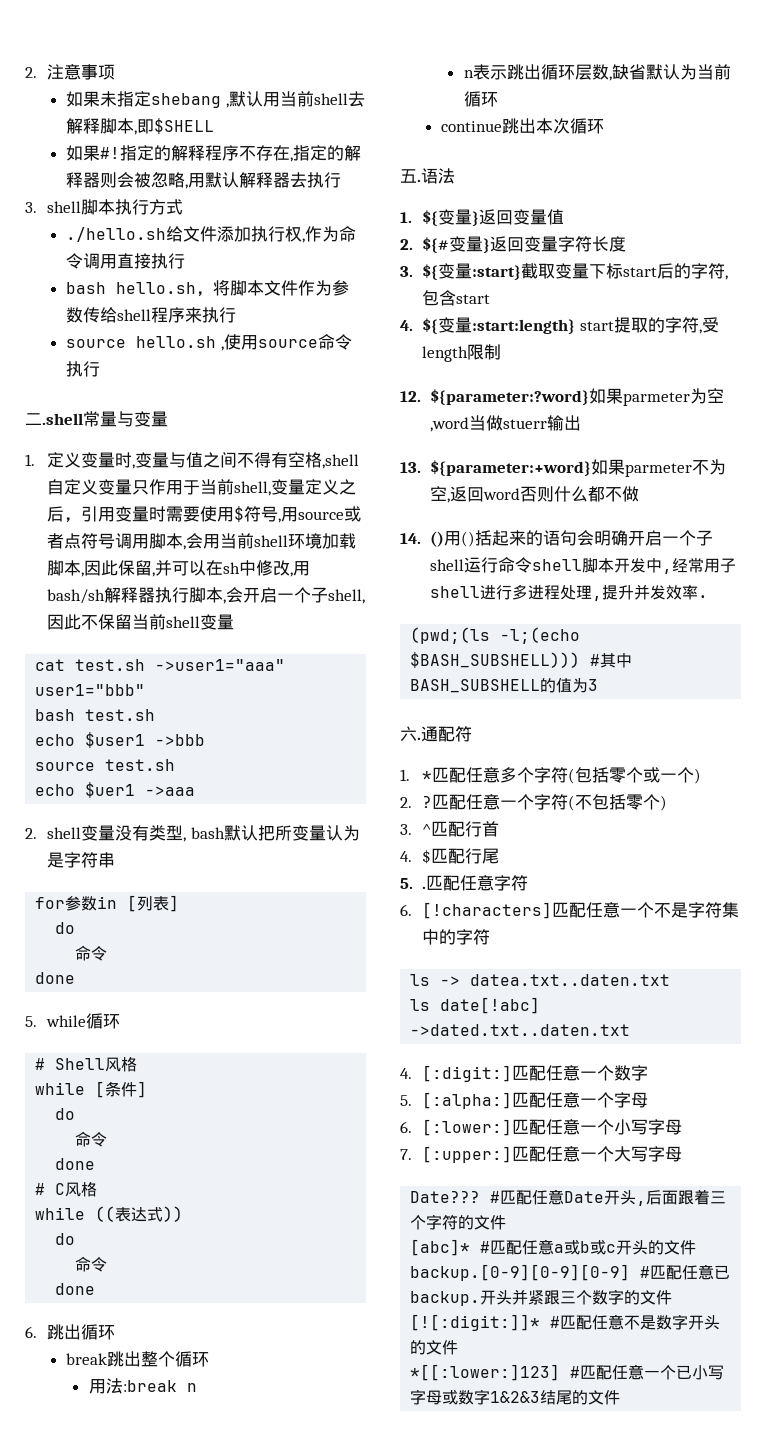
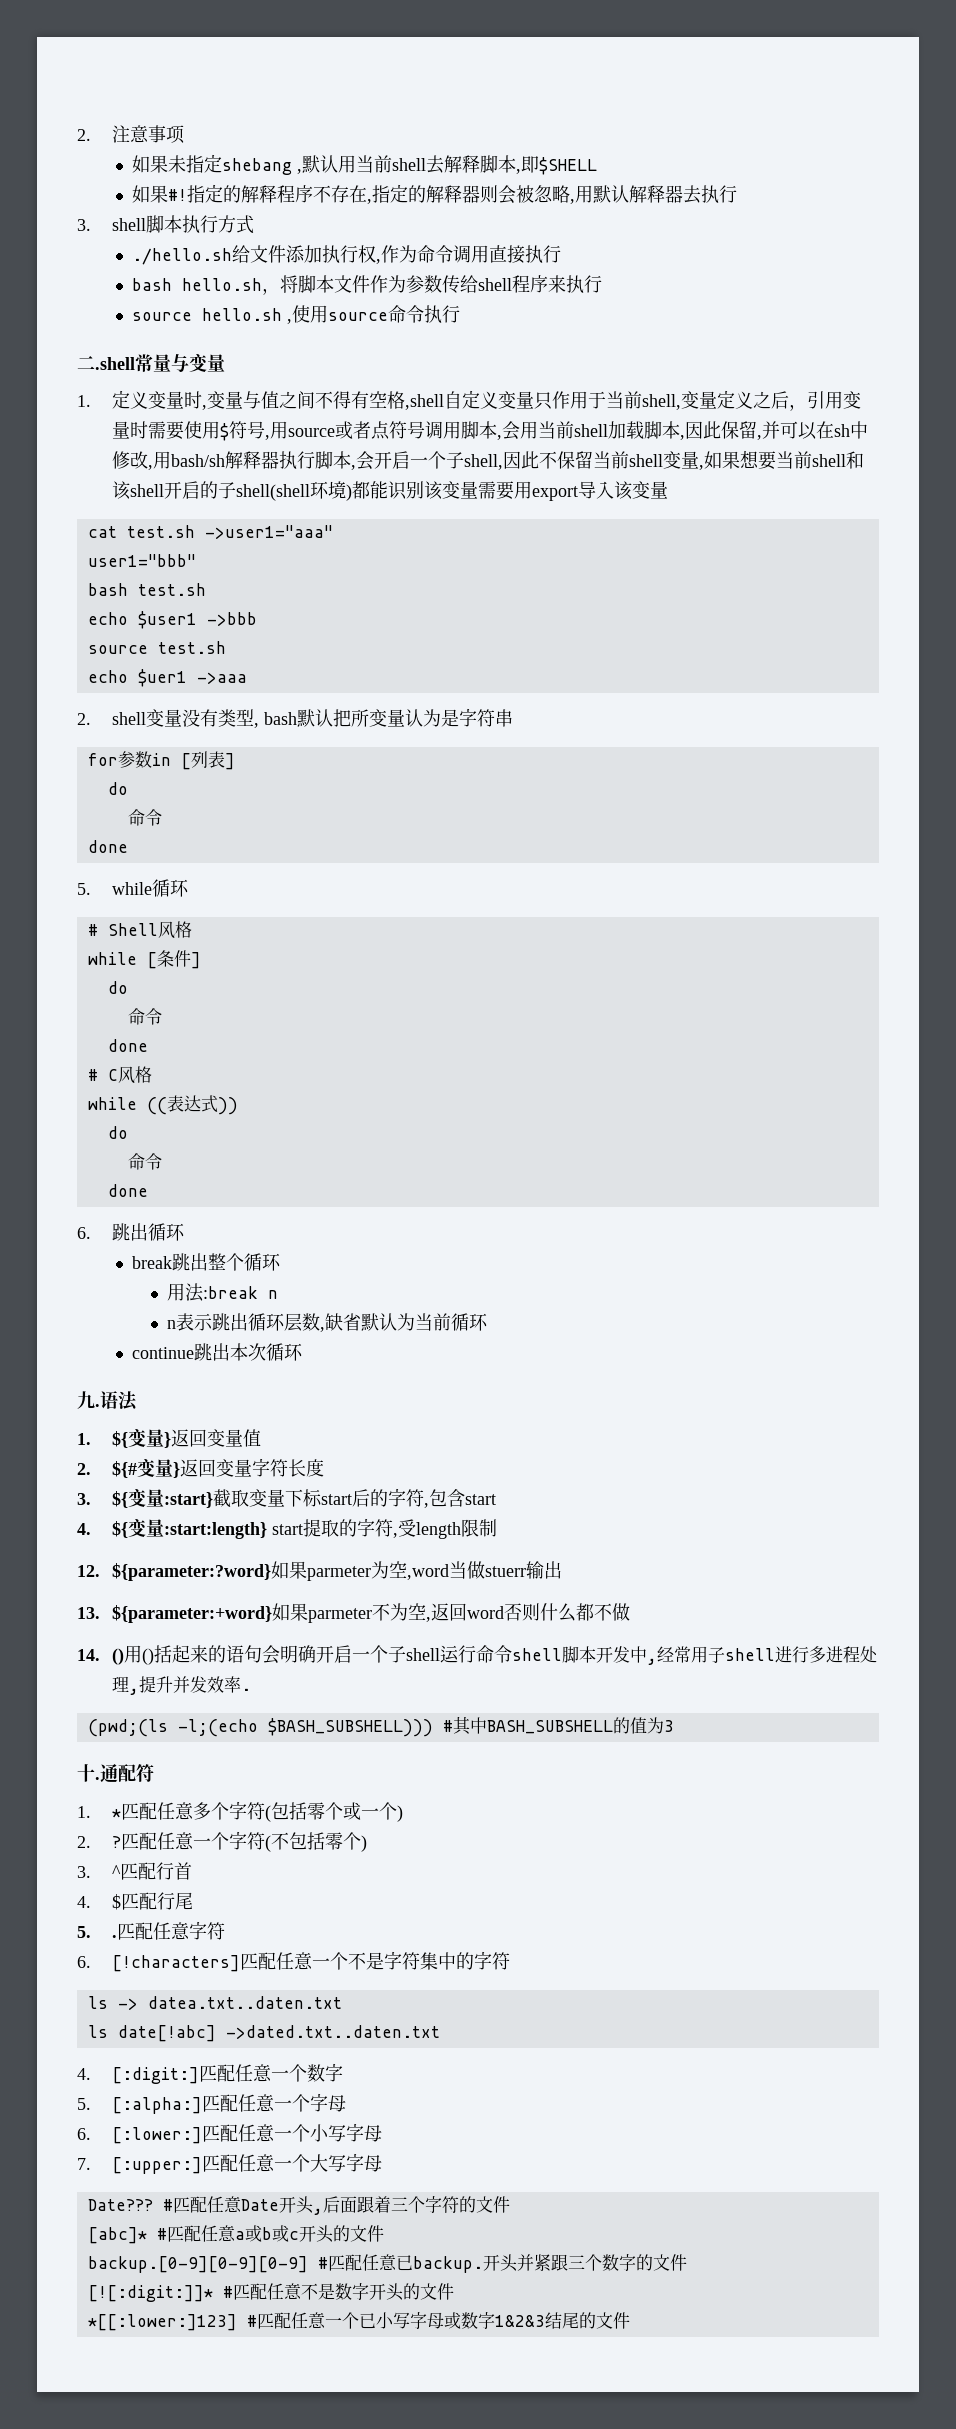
[288,533,323,549] 环境 -> (609, 430) none
(235, 622) none -> [699,450,865,470] [112,481,669,501] ,如果想要当前shell和该shell开启的子shell(shell环境)都能识别该变量需要用export导入该变量
[400,169,417,183] 五 -> [77,1391,95,1409] 九
[400,726,417,742] 六 -> [77,1764,95,1782] 十

